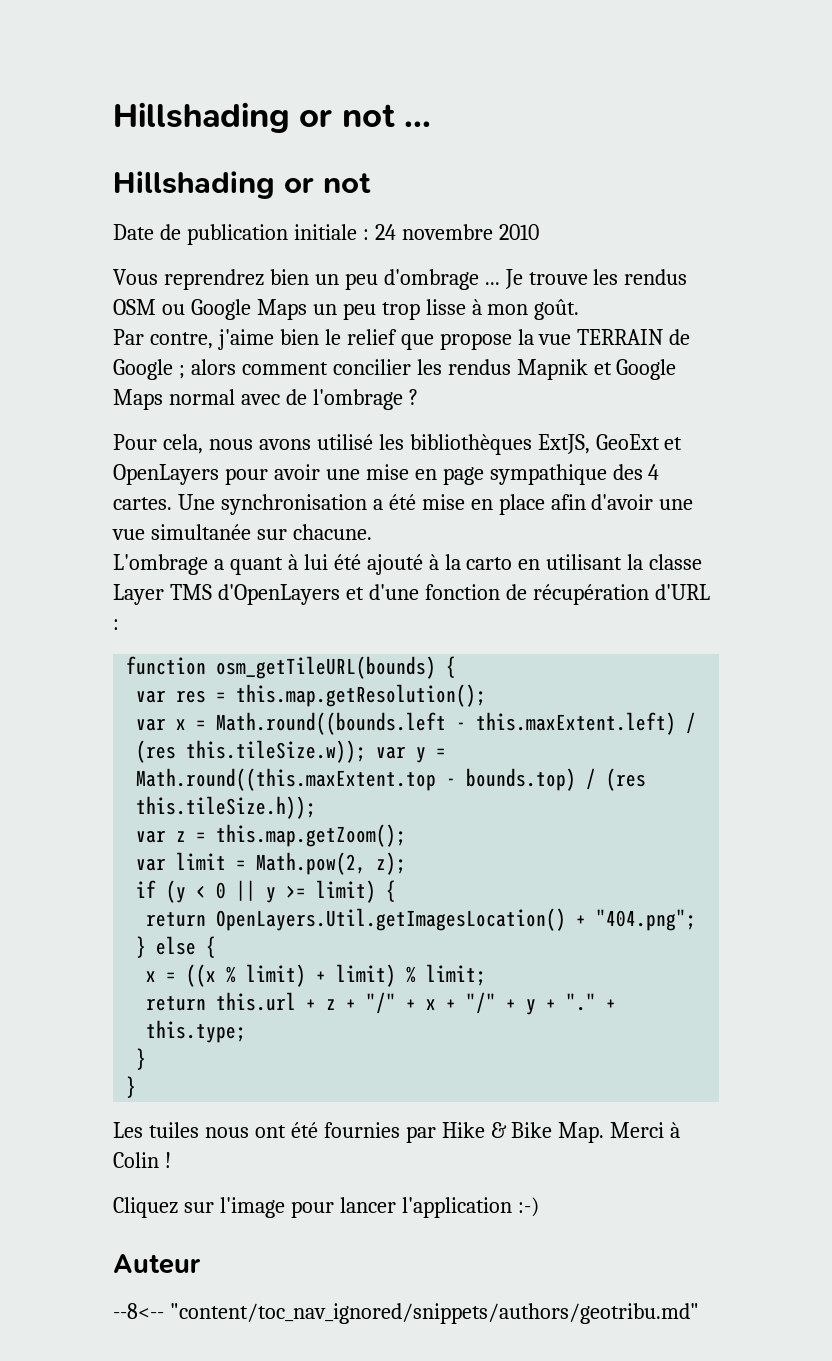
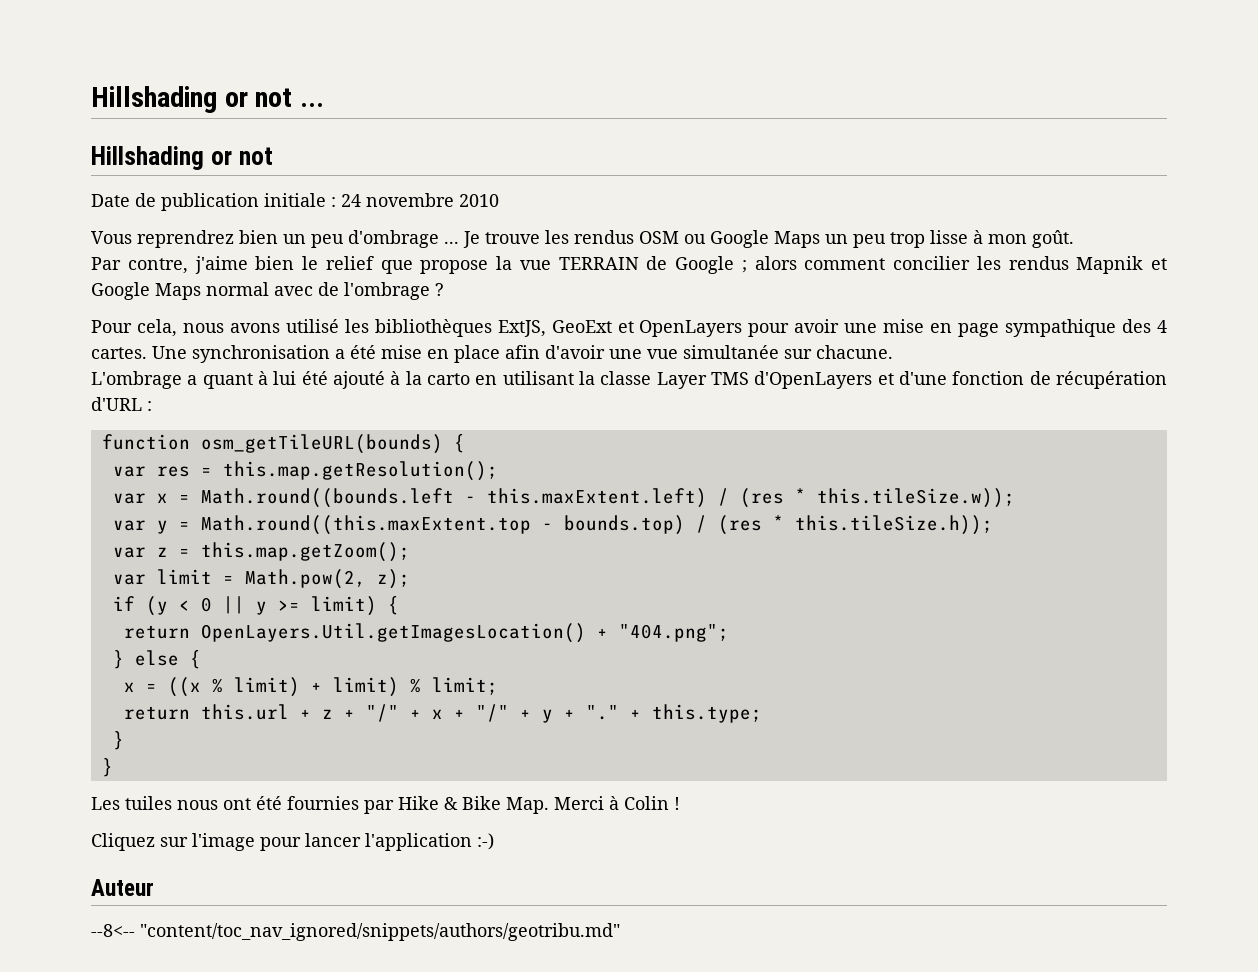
(177, 751) none -> [794,488,806,503] *
(367, 751) none -> (1015, 498) //
(647, 779) none -> [772,515,784,530] *

